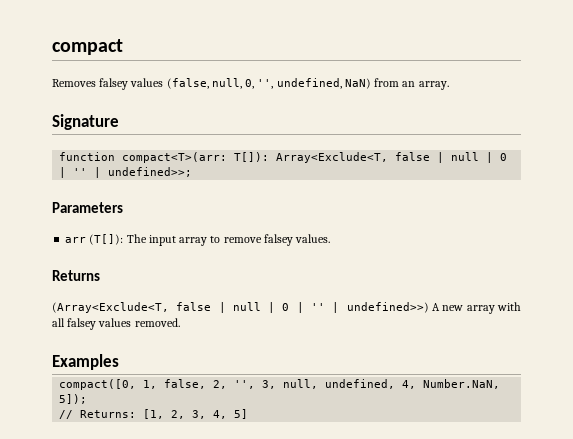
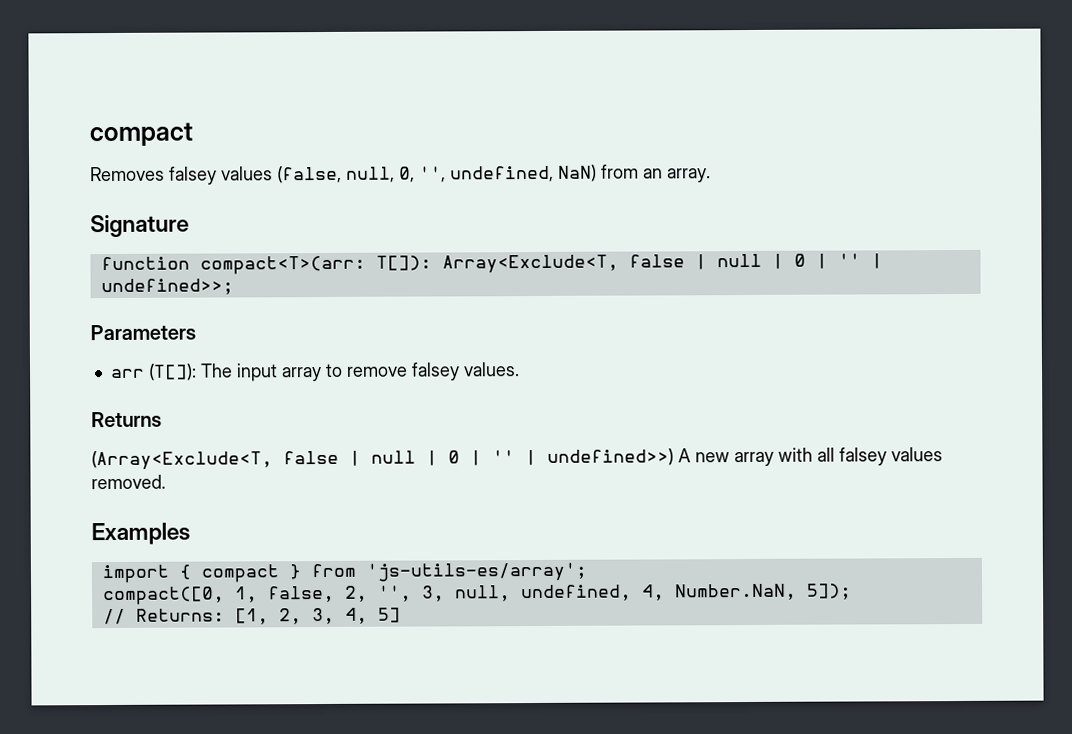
(119, 362) none -> [101,562,588,584] // import { compact } from 'js-utils-es/array';

